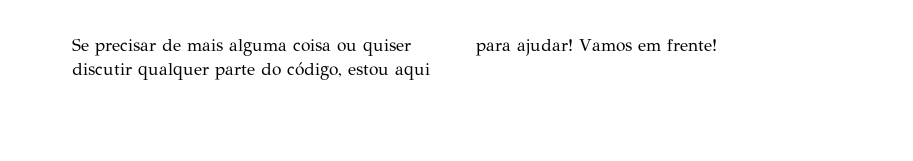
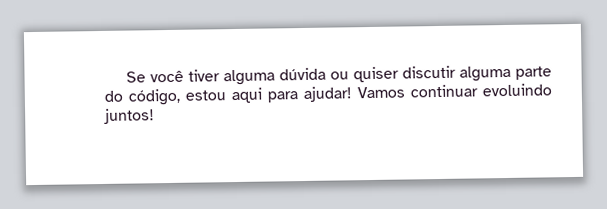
[95,39,331,56] precisar de mais alguma coisa -> [150,67,327,86] você tiver alguma dúvida
[138,63,209,80] qualquer -> [459,65,512,82] alguma
[637,39,717,51] em frente! -> [410,83,552,98] [104,108,155,124] continuar evoluindo juntos!

